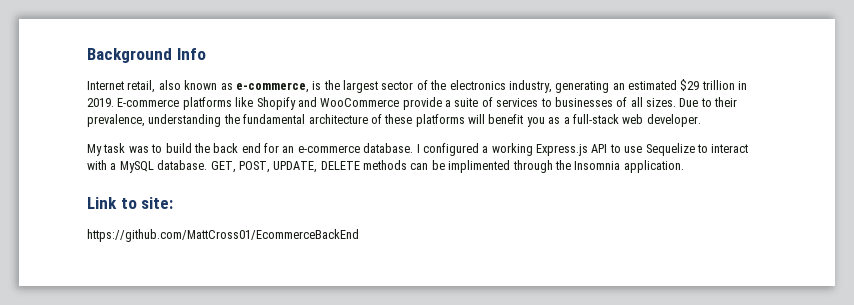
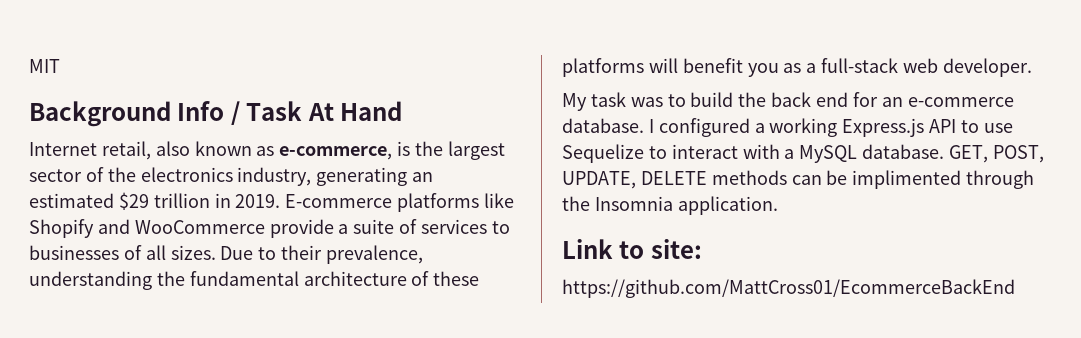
(87, 55) none -> [29,59,60,73] MIT //
(206, 54) none -> [230,101,403,125] / Task At Hand

